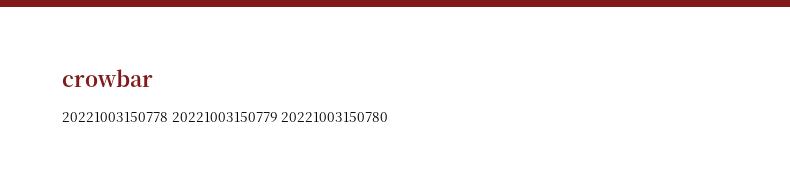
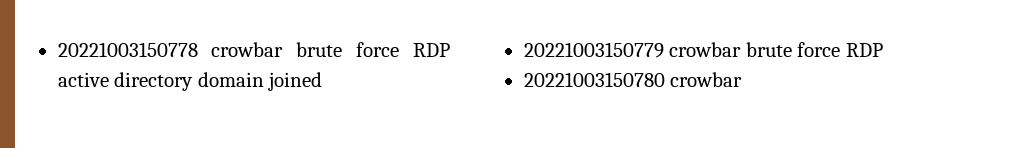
[62,69,153,87] [62,112,389,122] crowbar // 20221003150778 20221003150779 20221003150780 -> [57,42,451,57] [57,72,323,91] [523,42,883,58] [523,72,743,87] 20221003150778 crowbar brute force RDP active directory domain joined // 20221003150779 crowbar brute force RDP // 20221003150780 crowbar

